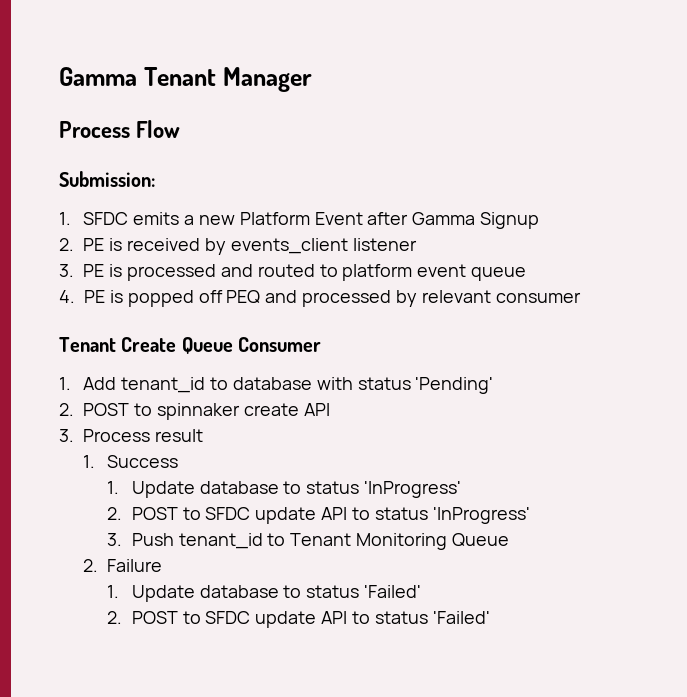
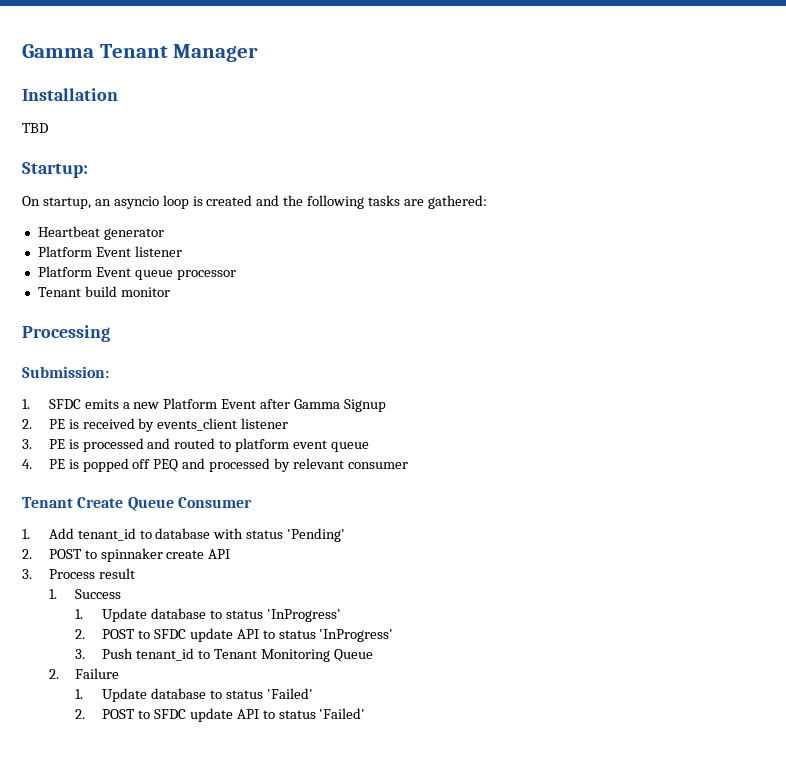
[59,120,181,138] Process Flow -> [22,88,118,101] [22,123,48,133] [22,162,88,178] [22,195,487,209] [37,226,164,240] [37,246,182,257] [37,266,236,280] [37,286,170,297] [22,325,110,342] Installation // TBD // Startup: // On startup, an asyncio loop is created and the following tasks are gathered: // Heartbeat generator // Platform Event listener // Platform Event queue processor // Tenant build monitor // Processing

